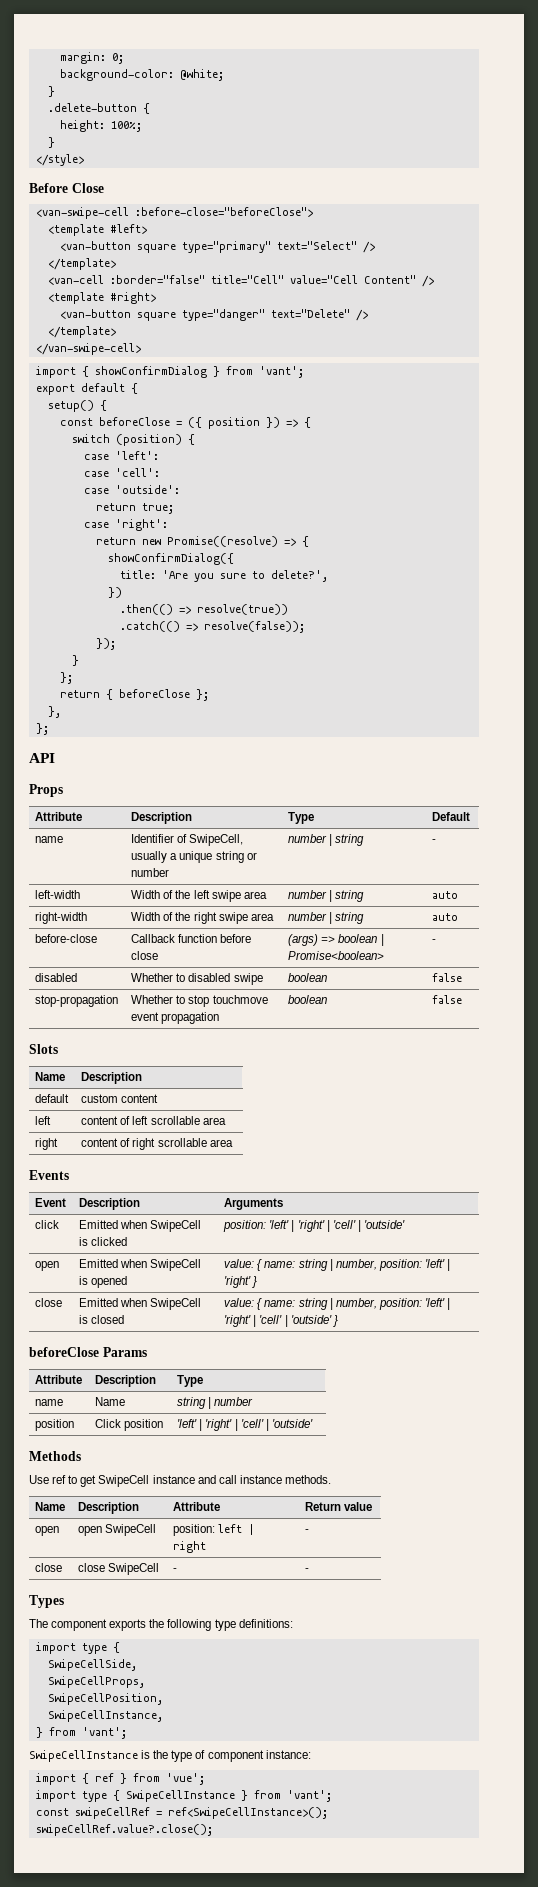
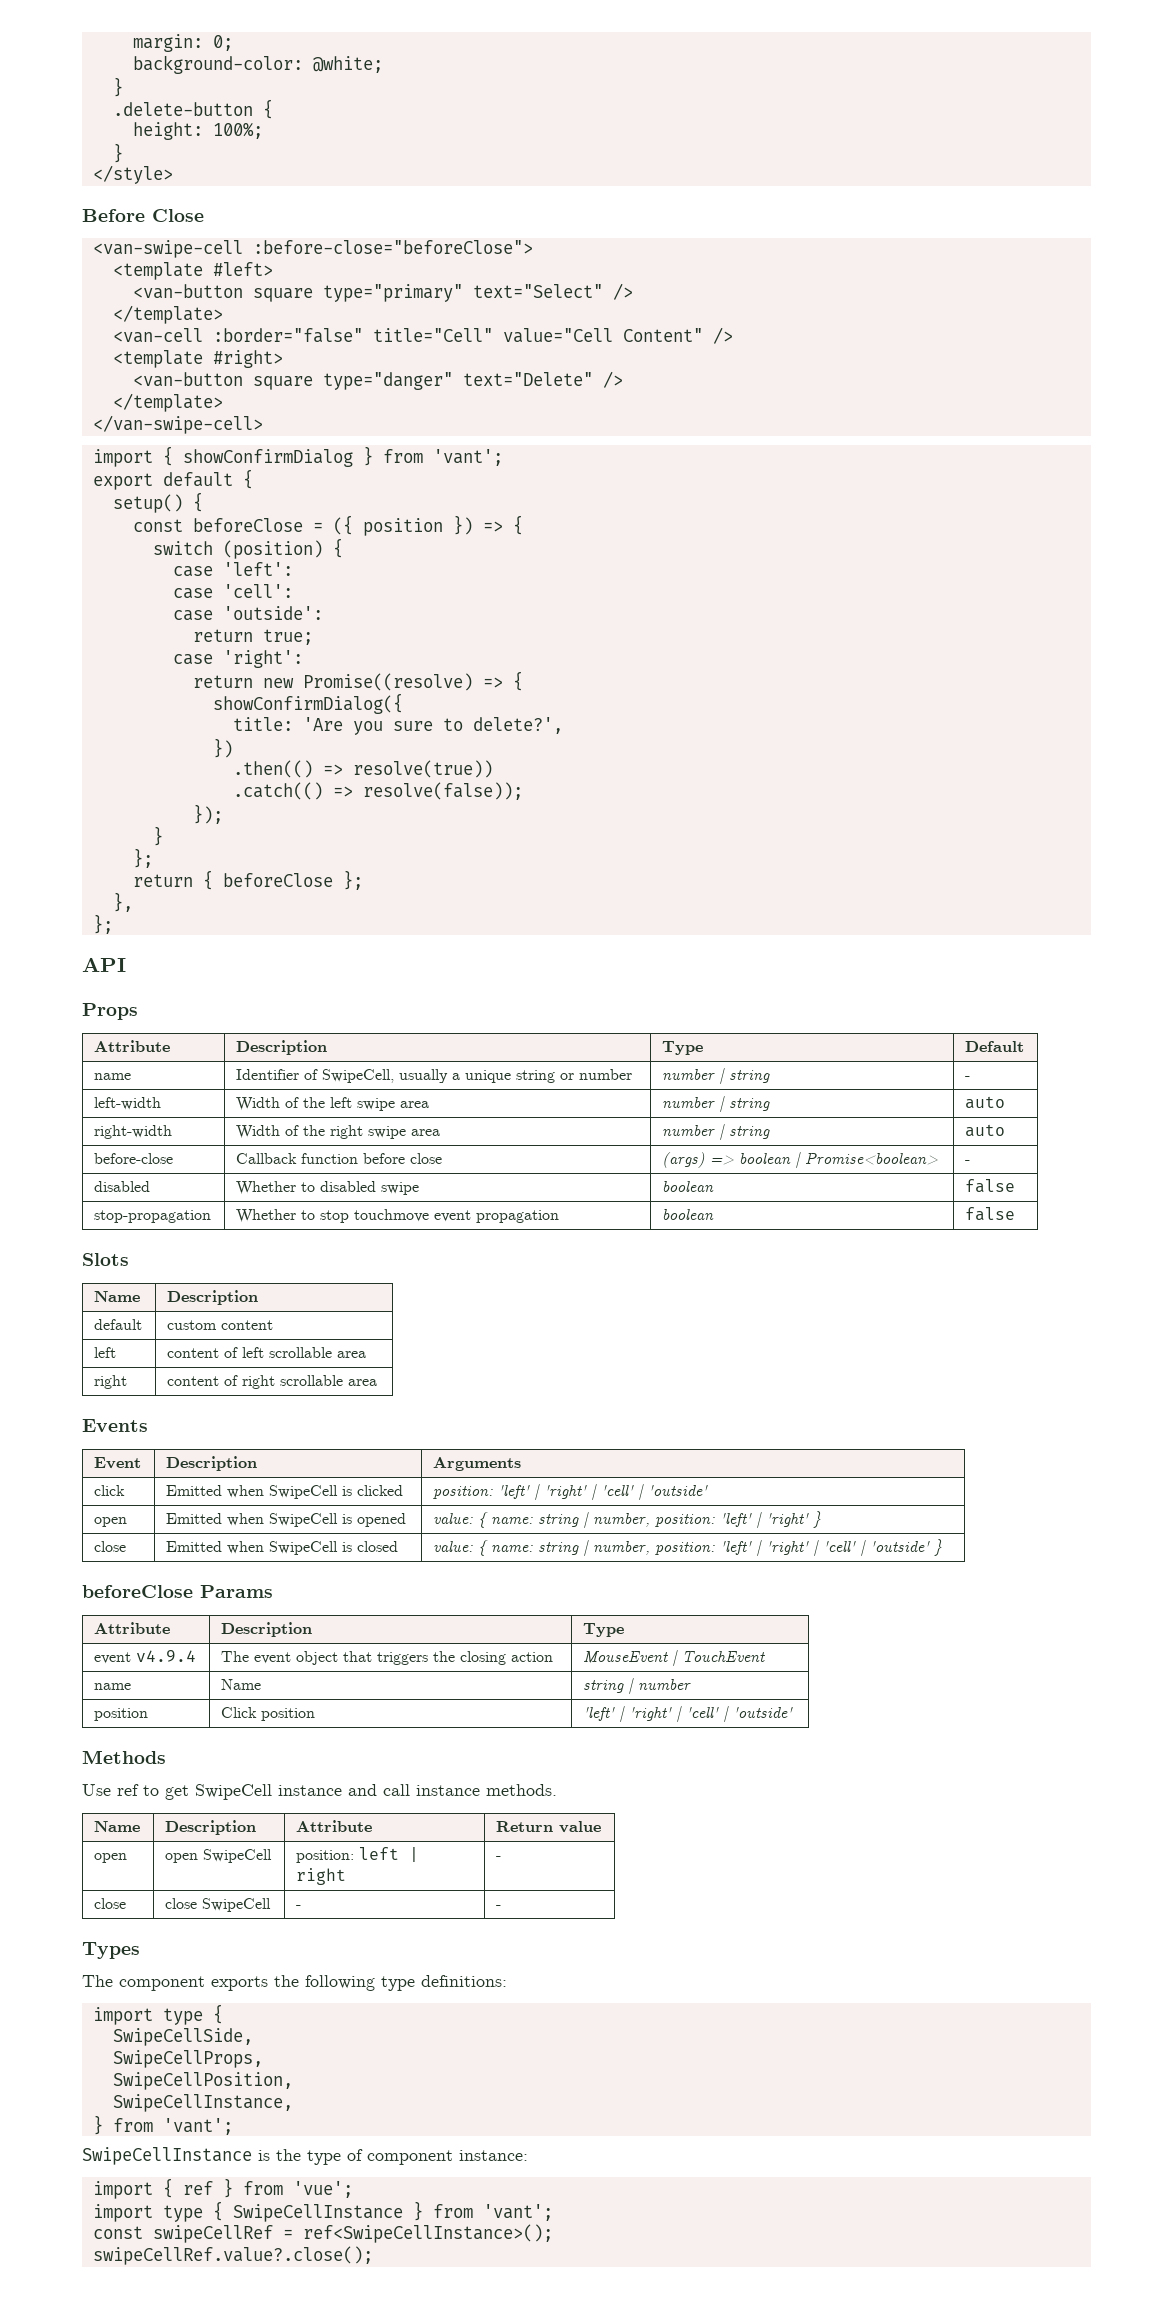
(204, 1381) none -> [94,1650,197,1664] [221,1651,554,1665] [583,1650,766,1666] // event v4.9.4 | The event object that triggers the closing action | MouseEvent | TouchEvent

